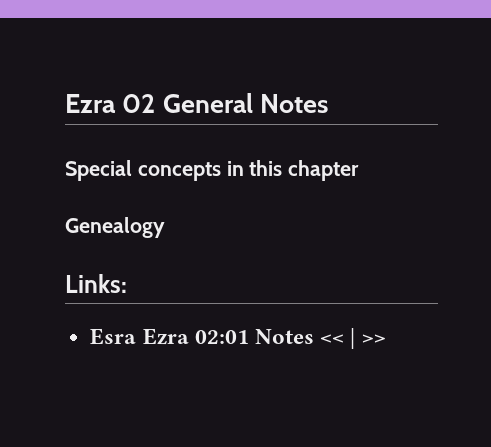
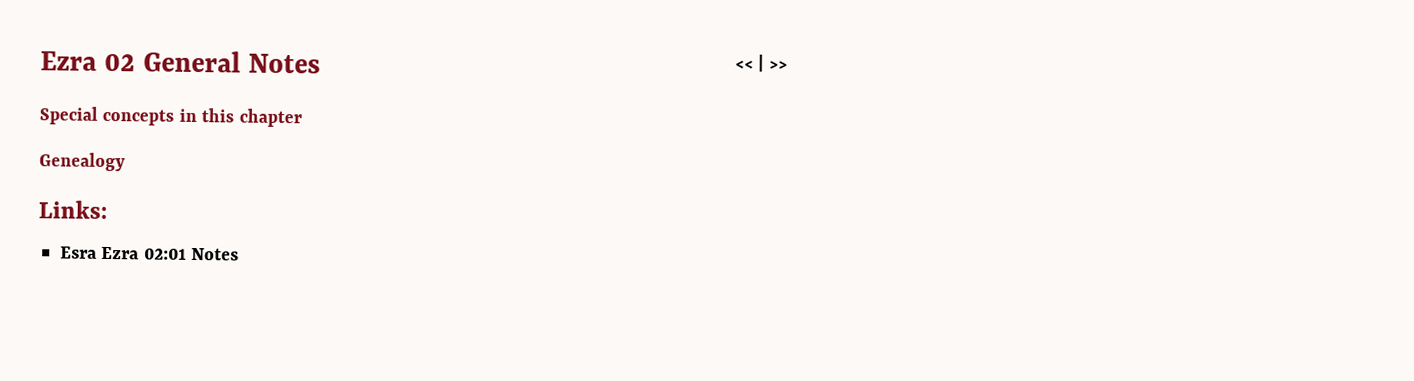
(314, 336) none -> (240, 254) //

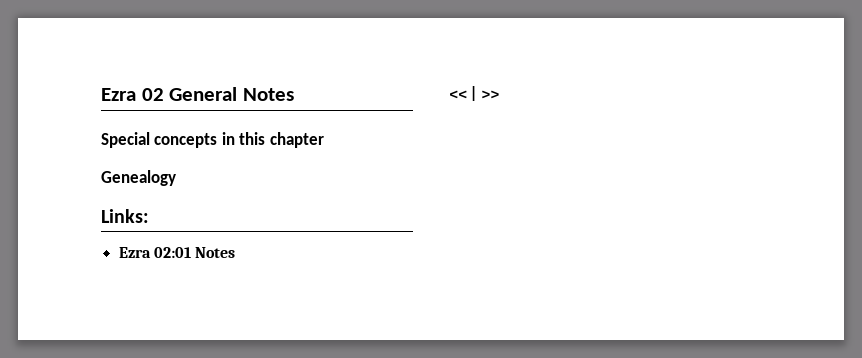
[60,246,97,259] Esra -> (149, 216) none

